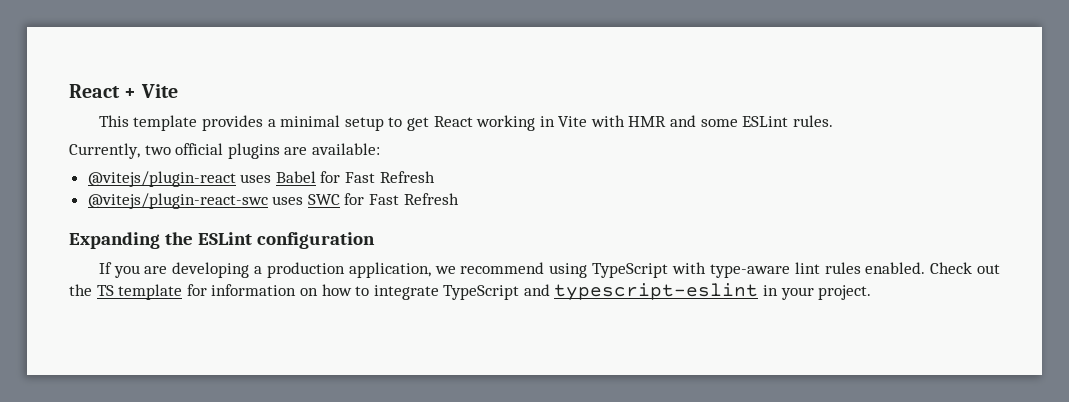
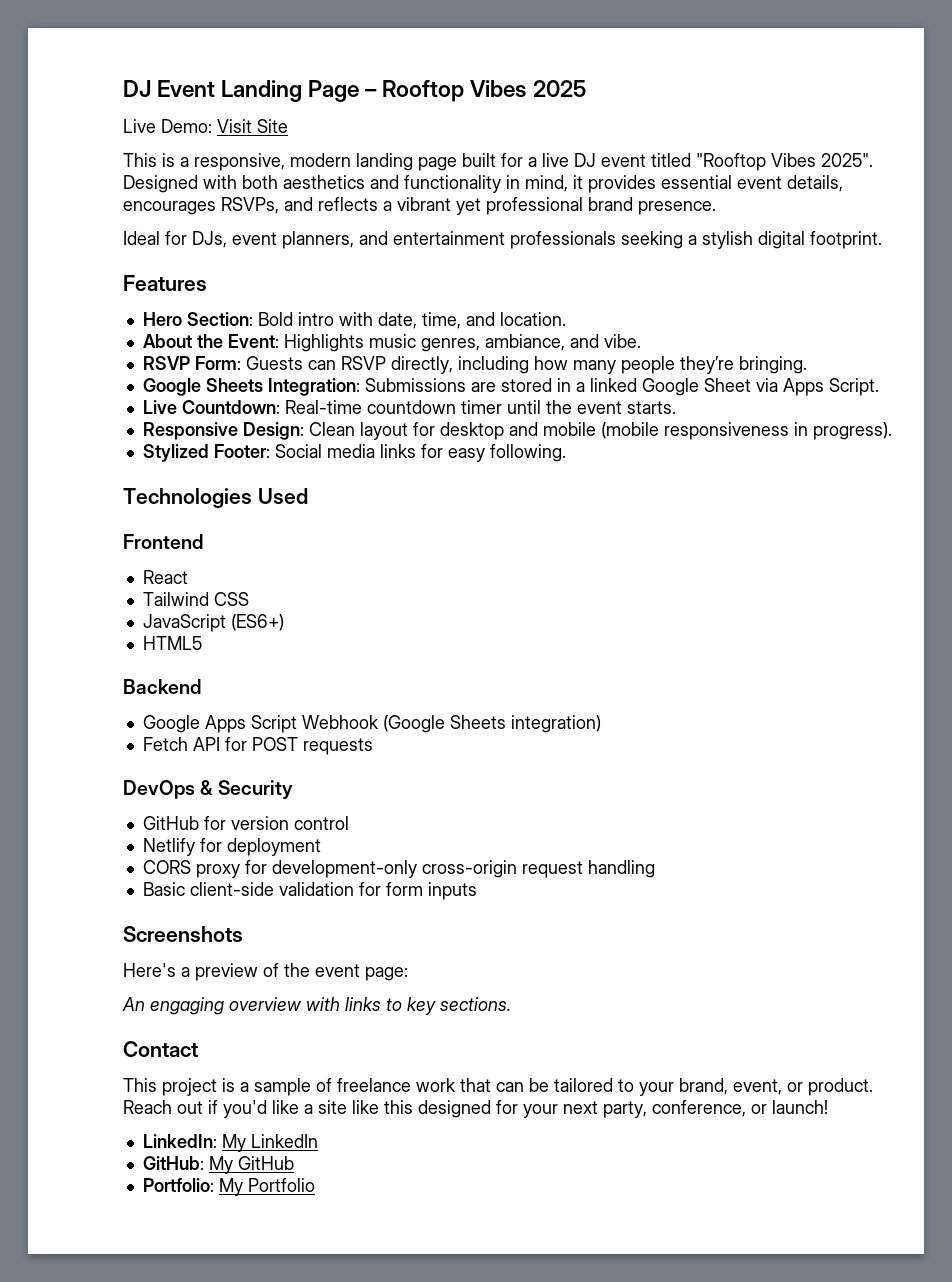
[69,84,178,98] [98,115,833,131] [69,143,380,159] [87,171,435,187] [87,193,459,209] [69,232,375,249] [98,262,1000,278] [69,283,872,300] React + Vite // This template provides a minimal setup to get React working in Vite with HMR and some ESLint rules. // Currently, two official plugins are available: // @vitejs/plugin-react uses Babel for Fast Refresh // @vitejs/plugin-react-swc uses SWC for Fast Refresh // Expanding the ESLint configuration // If you are developing a production application, we recommend using TypeScript with type-aware lint rules enabled. Check out the TS template for information on how to integrate TypeScript and typescript-eslint in your project. -> [123,80,586,102] [123,119,288,133] [123,153,873,171] [123,175,843,193] [123,197,716,215] [123,231,882,249] [123,275,207,291] [142,312,566,329] [142,334,641,352] [142,356,807,374] [142,378,879,396] [142,400,676,414] [142,422,892,440] [142,444,566,462] [123,488,308,508] [123,534,203,549] [142,570,188,584] [142,592,249,606] [142,614,284,632] [142,636,202,650] [123,679,201,694] [142,715,601,733] [142,737,373,755] [123,780,293,799] [142,816,349,830] [142,838,321,856] [142,860,655,878] [142,882,477,900] [123,926,243,942] [123,963,408,981] [122,997,511,1015] [123,1041,198,1057] [123,1078,873,1096] [123,1100,828,1118] [142,1134,318,1152] [142,1156,294,1174] [142,1178,315,1196] DJ Event Landing Page – Rooftop Vibes 2025 // Live Demo: Visit Site // This is a responsive, modern landing page built for a live DJ event titled "Rooftop Vibes 2025". Designed with both aesthetics and functionality in mind, it provides essential event details, encourages RSVPs, and reflects a vibrant yet professional brand presence. // Ideal for DJs, event planners, and entertainment professionals seeking a stylish digital footprint. // Features // Hero Section: Bold intro with date, time, and location. // About the Event: Highlights music genres, ambiance, and vibe. // RSVP Form: Guests can RSVP directly, including how many people they’re bringing. // Google Sheets Integration: Submissions are stored in a linked Google Sheet via Apps Script. // Live Countdown: Real-time countdown timer until the event starts. // Responsive Design: Clean layout for desktop and mobile (mobile responsiveness in progress). // Stylized Footer: Social media links for easy following. // Technologies Used // Frontend // React // Tailwind CSS // JavaScript (ES6+) // HTML5 // Backend // Google Apps Script Webhook (Google Sheets integration) // Fetch API for POST requests // DevOps & Security // GitHub for version control // Netlify for deployment // CORS proxy for development-only cross-origin request handling // Basic client-side validation for form inputs // Screenshots // Here's a preview of the event page: // An engaging overview with links to key sections. // Contact // This project is a sample of freelance work that can be tailored to your brand, event, or product. Reach out if you'd like a site like this designed for your next party, conference, or launch! // LinkedIn: My LinkedIn // GitHub: My GitHub // Portfolio: My Portfolio

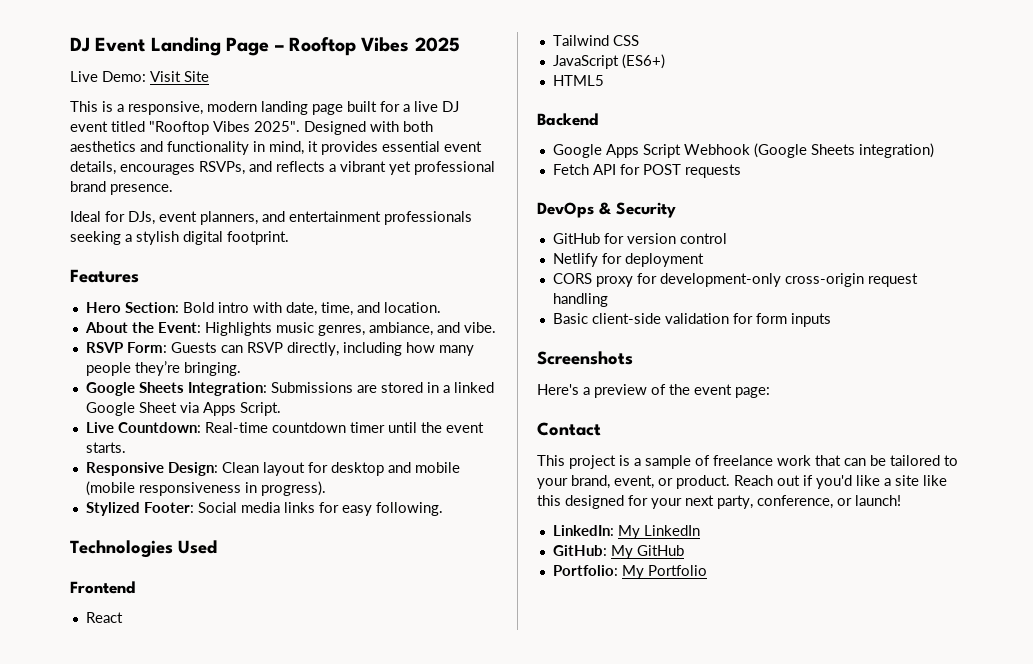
[122,997,511,1015] // An engaging overview with links to key sections. -> (770, 392) none

